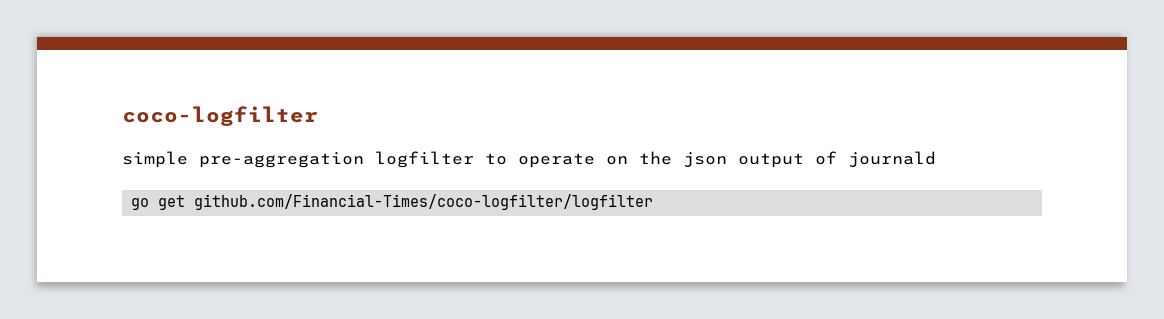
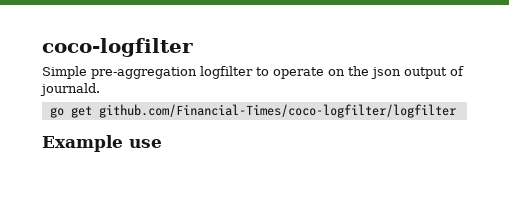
[122,151,188,168] simple -> [42,66,87,79] Simple
[848,151,936,168] journald -> [40,83,100,96] journald.
(654, 202) none -> [42,135,162,152] // Example use

